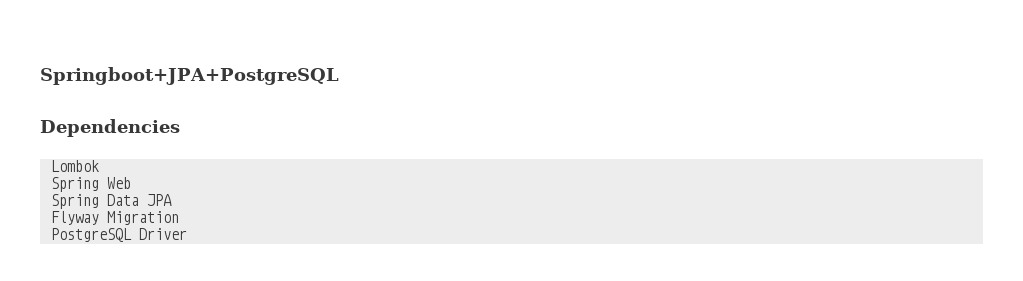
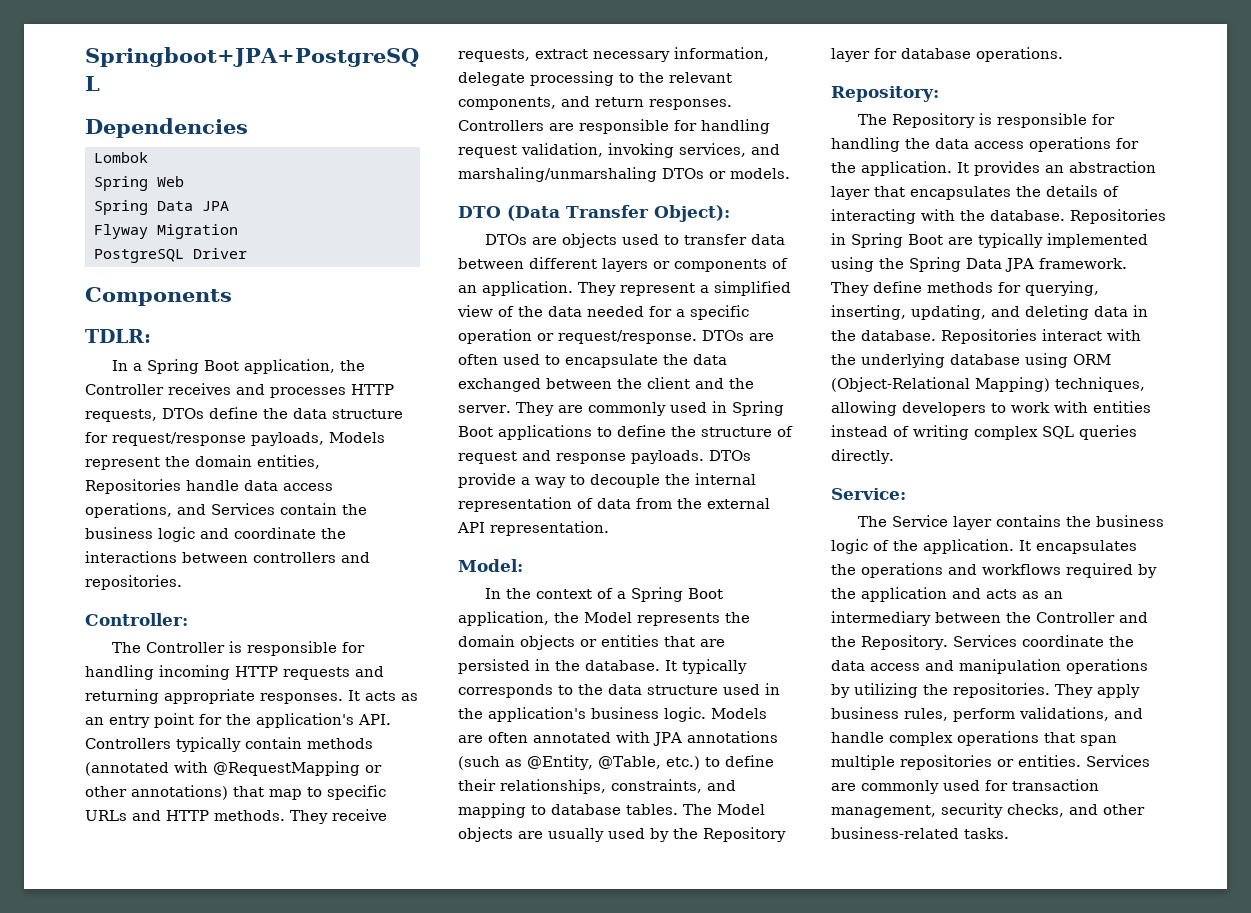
(188, 234) none -> [85,287,232,306] [85,329,151,343] [111,359,365,374] [85,383,394,398] [85,407,403,422] [85,432,385,446] [85,455,320,470] [85,479,333,494] [85,503,367,518] [85,527,346,542] [85,551,370,563] [85,575,182,590] [85,613,188,626] [111,641,365,656] [85,665,384,680] [85,689,418,704] [85,713,391,728] [85,737,373,752] [85,761,382,776] [85,785,386,800] [85,809,387,824] [458,47,769,62] [458,71,732,86] [458,96,732,110] [458,119,770,134] [458,143,780,158] [458,167,790,182] [458,205,730,222] [484,233,785,248] [458,257,788,272] [458,281,791,296] [457,305,749,320] [458,329,774,344] [458,354,727,368] [458,377,754,392] [458,401,784,416] [458,425,793,440] [458,450,751,464] [458,473,756,488] [458,497,770,512] [457,521,609,536] [458,559,523,572] [484,587,723,602] [458,611,750,626] [458,635,725,650] [458,659,747,674] [458,683,780,698] [458,707,767,722] [458,731,778,746] [458,755,774,770] [458,779,736,794] [458,803,765,818] [458,827,786,842] [831,47,1063,62] [831,86,939,102] [857,113,1115,128] [831,137,1139,152] [831,161,1156,176] [831,185,1119,200] [831,209,1166,224] [831,233,1148,248] [831,257,1127,272] [831,281,1099,296] [831,305,1148,320] [831,329,1141,344] [831,353,1111,368] [831,377,1145,392] [831,401,1151,416] [831,425,1137,440] [831,449,894,464] [831,488,906,500] [857,515,1164,530] [831,539,1137,554] [831,563,1157,578] [831,587,1063,602] [831,611,1148,626] [831,635,1134,650] [831,659,1148,674] [831,683,1140,698] [831,707,1143,722] [831,731,1117,746] [831,755,1150,770] [831,779,1099,794] [831,803,1145,818] [831,827,1009,839] // Components // TDLR: // In a Spring Boot application, the Controller receives and processes HTTP requests, DTOs define the data structure for request/response payloads, Models represent the domain entities, Repositories handle data access operations, and Services contain the business logic and coordinate the interactions between controllers and repositories. // Controller: // The Controller is responsible for handling incoming HTTP requests and returning appropriate responses. It acts as an entry point for the application's API. Controllers typically contain methods (annotated with @RequestMapping or other annotations) that map to specific URLs and HTTP methods. They receive requests, extract necessary information, delegate processing to the relevant components, and return responses. Controllers are responsible for handling request validation, invoking services, and marshaling/unmarshaling DTOs or models. // DTO (Data Transfer Object): // DTOs are objects used to transfer data between different layers or components of an application. They represent a simplified view of the data needed for a specific operation or request/response. DTOs are often used to encapsulate the data exchanged between the client and the server. They are commonly used in Spring Boot applications to define the structure of request and response payloads. DTOs provide a way to decouple the internal representation of data from the external API representation. // Model: // In the context of a Spring Boot application, the Model represents the domain objects or entities that are persisted in the database. It typically corresponds to the data structure used in the application's business logic. Models are often annotated with JPA annotations (such as @Entity, @Table, etc.) to define their relationships, constraints, and mapping to database tables. The Model objects are usually used by the Repository layer for database operations. // Repository: // The Repository is responsible for handling the data access operations for the application. It provides an abstraction layer that encapsulates the details of interacting with the database. Repositories in Spring Boot are typically implemented using the Spring Data JPA framework. They define methods for querying, inserting, updating, and deleting data in the database. Repositories interact with the underlying database using ORM (Object-Relational Mapping) techniques, allowing developers to work with entities instead of writing complex SQL queries directly. // Service: // The Service layer contains the business logic of the application. It encapsulates the operations and workflows required by the application and acts as an intermediary between the Controller and the Repository. Services coordinate the data access and manipulation operations by utilizing the repositories. They apply business rules, perform validations, and handle complex operations that span multiple repositories or entities. Services are commonly used for transaction management, security checks, and other business-related tasks.

